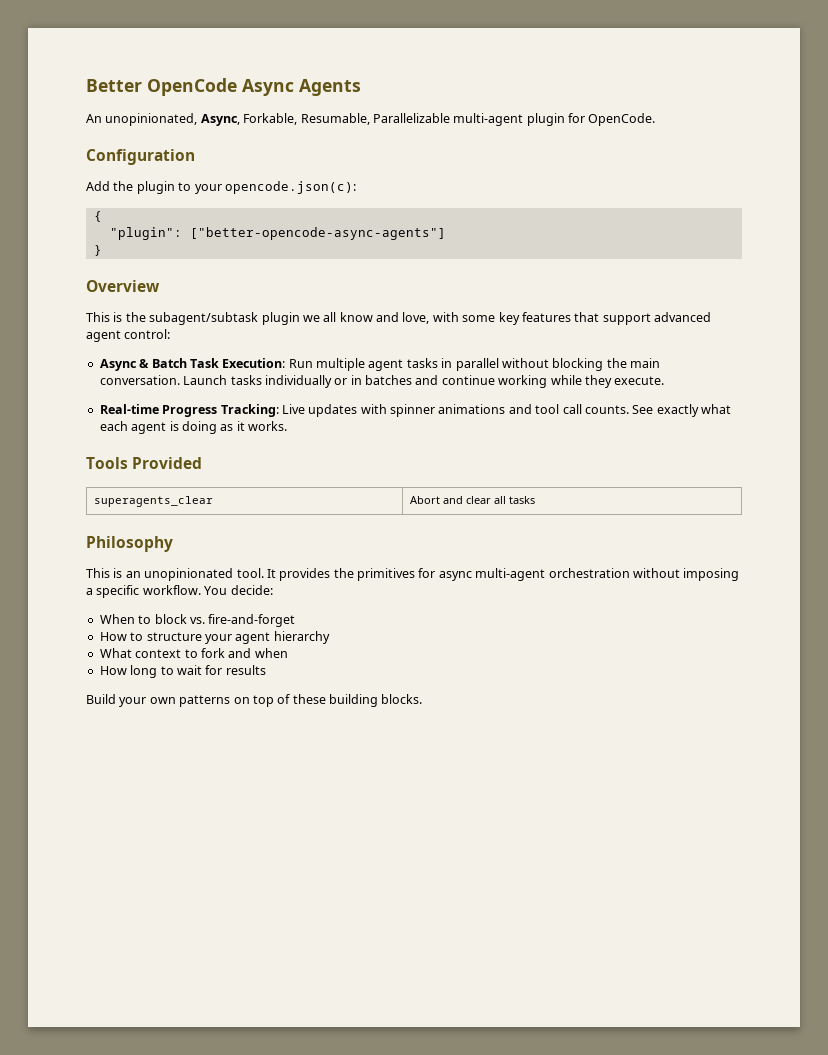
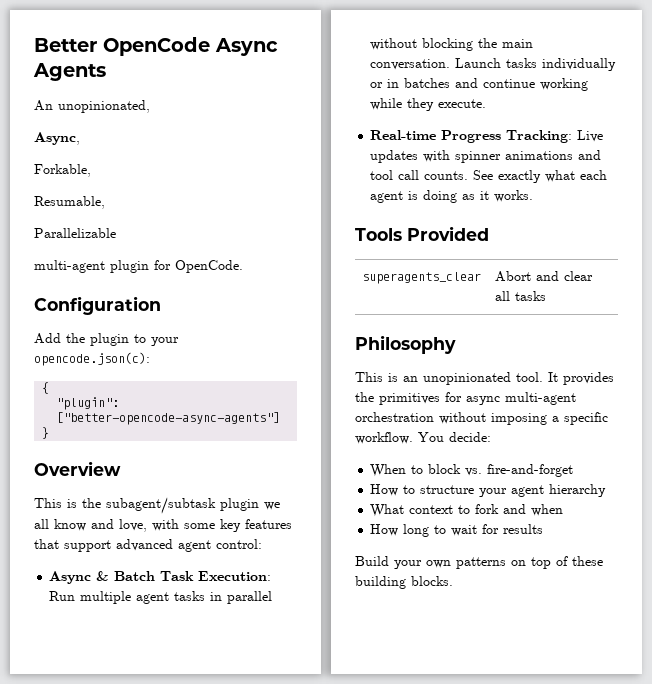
(198, 119) none -> (150, 106) //
(240, 120) none -> (80, 138) //
(298, 119) none -> (91, 170) //
(370, 119) none -> (105, 202) //
(450, 118) none -> (116, 233) //

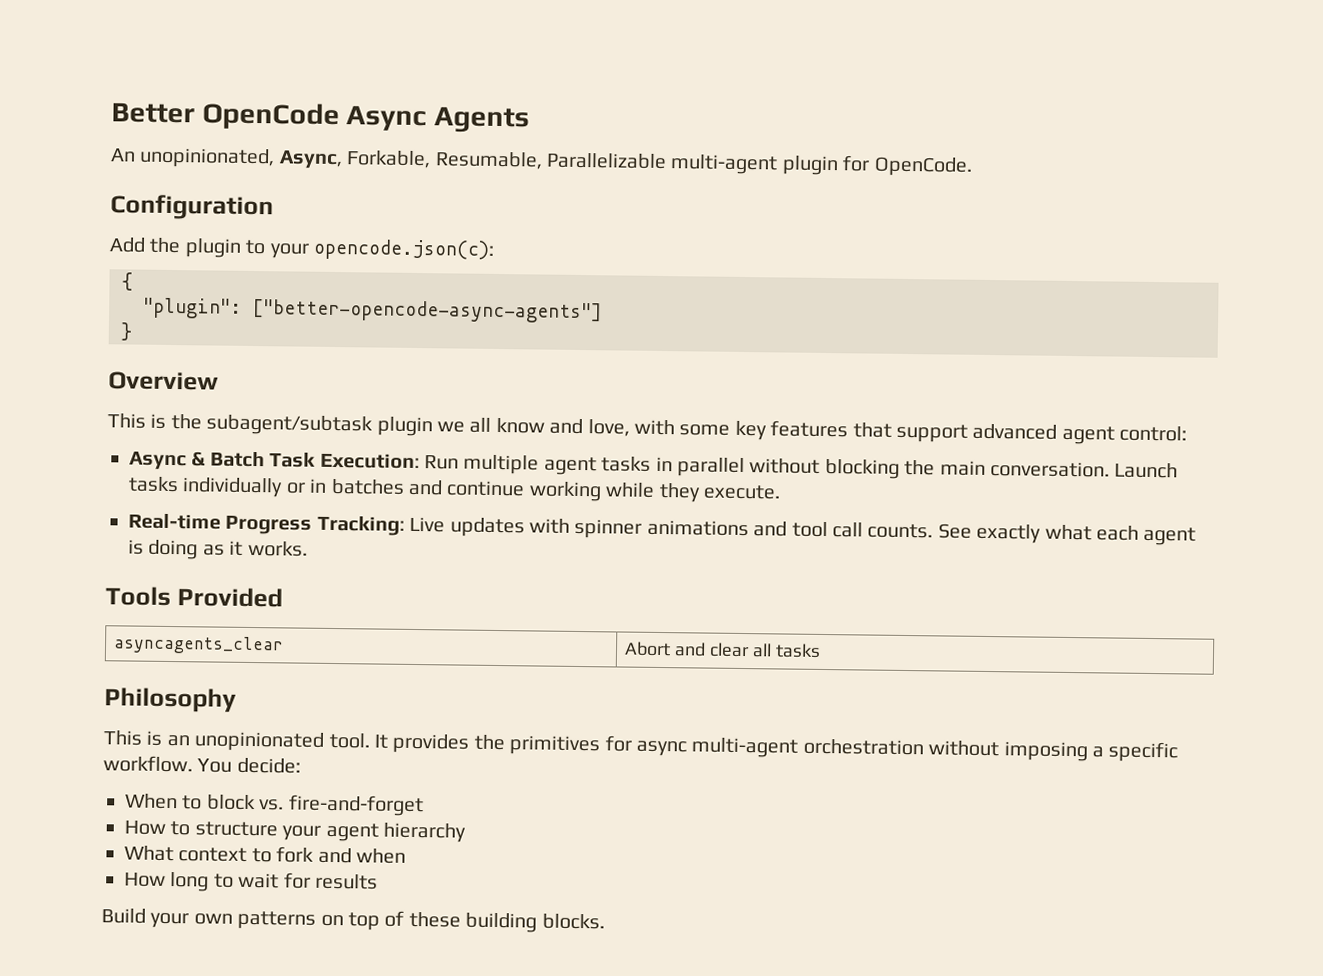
(150, 106) // -> (276, 158) none
(80, 138) // -> (343, 160) none
(91, 170) // -> (432, 159) none
(105, 202) // -> (543, 160) none
(116, 233) // -> (667, 161) none
[361,272,481,284] superagents_clear -> [113,635,285,655] asyncagents_clear

